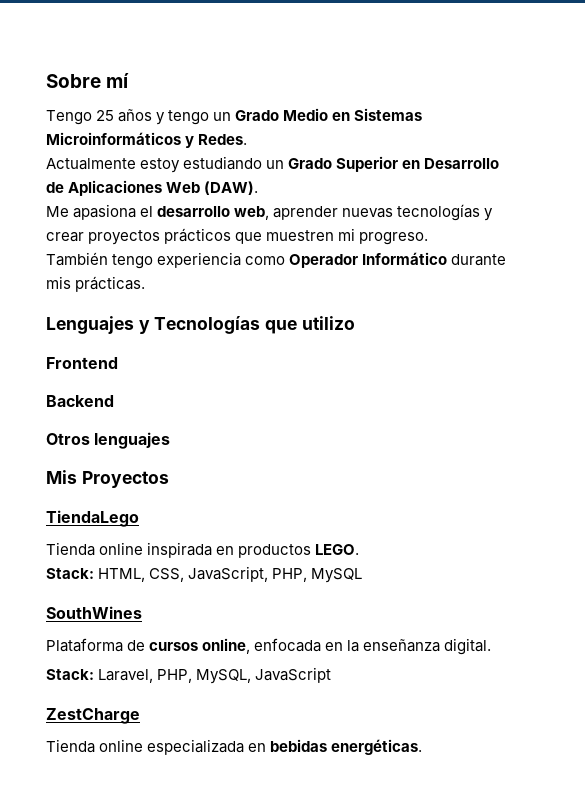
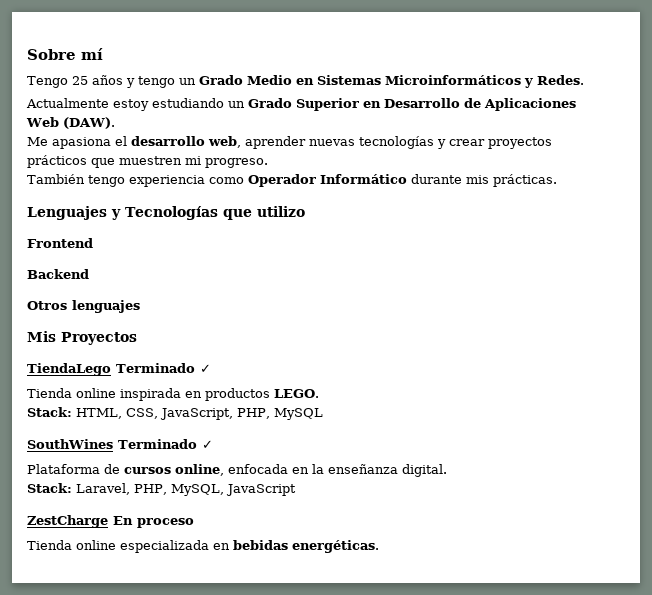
(139, 518) none -> [116,363,211,373] Terminado ✓
(142, 612) none -> [118,439,213,449] Terminado ✓
(140, 716) none -> [113,516,194,528] En proceso

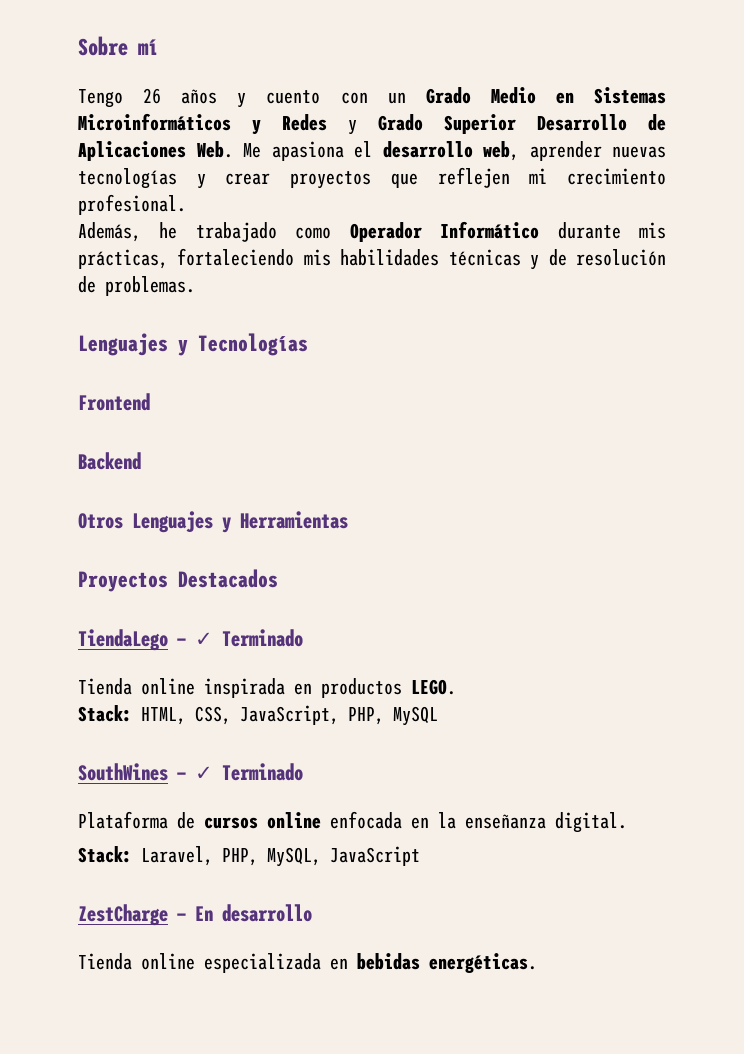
[72,76,88,85] 25 -> [143,88,162,104] 26
[138,76,175,88] tengo -> [266,90,368,104] cuento con
[537,75,584,85] [26,98,245,111] Redes. // Actualmente estoy estudiando un -> [282,114,357,135] Redes y
[363,101,381,108] en -> (516, 124) none
[26,117,115,129] Web (DAW). // -> [196,141,233,158] Web.
[27,155,268,168] [27,174,205,187] prácticos que muestren mi progreso. // También tengo experiencia -> [390,167,666,188] [78,194,186,215] [78,222,277,242] que reflejen mi crecimiento profesional. // Además, he trabajado
[493,174,557,187] prácticas. -> [78,248,666,270] [78,276,195,296] prácticas, fortaleciendo mis habilidades técnicas y de resolución de problemas.
[222,206,305,220] que utilizo -> (308, 344) none
[72,300,140,313] [27,331,56,342] lenguajes // Mis -> [132,511,348,533] Lenguajes y Herramientas //
(137, 338) none -> [178,569,278,588] Destacados
[116,363,211,373] Terminado ✓ -> [177,629,303,647] — ✓ Terminado
[118,439,213,449] Terminado ✓ -> [177,763,303,781] — ✓ Terminado
[175,464,224,476] online, -> [267,812,321,829] online
[113,516,194,528] En proceso -> [177,904,312,922] — En desarrollo

